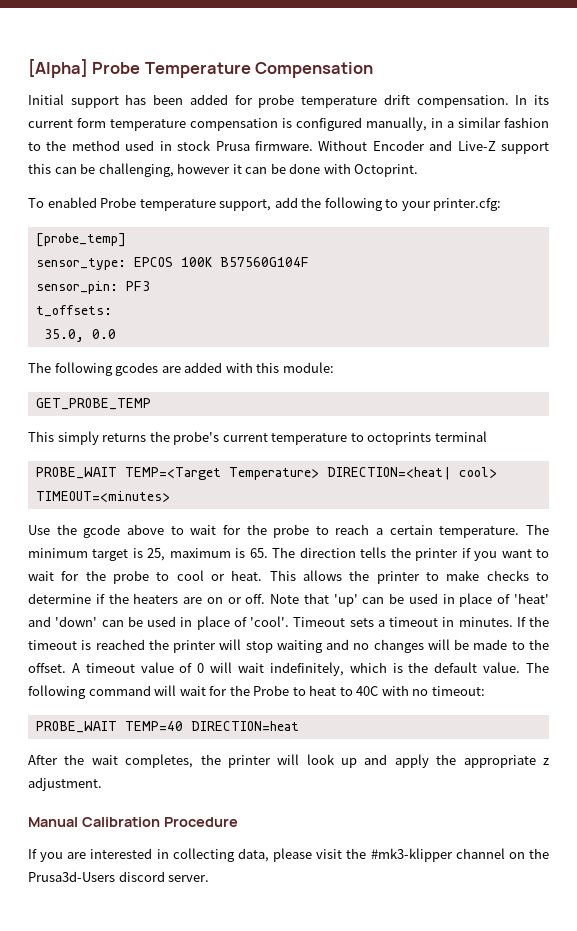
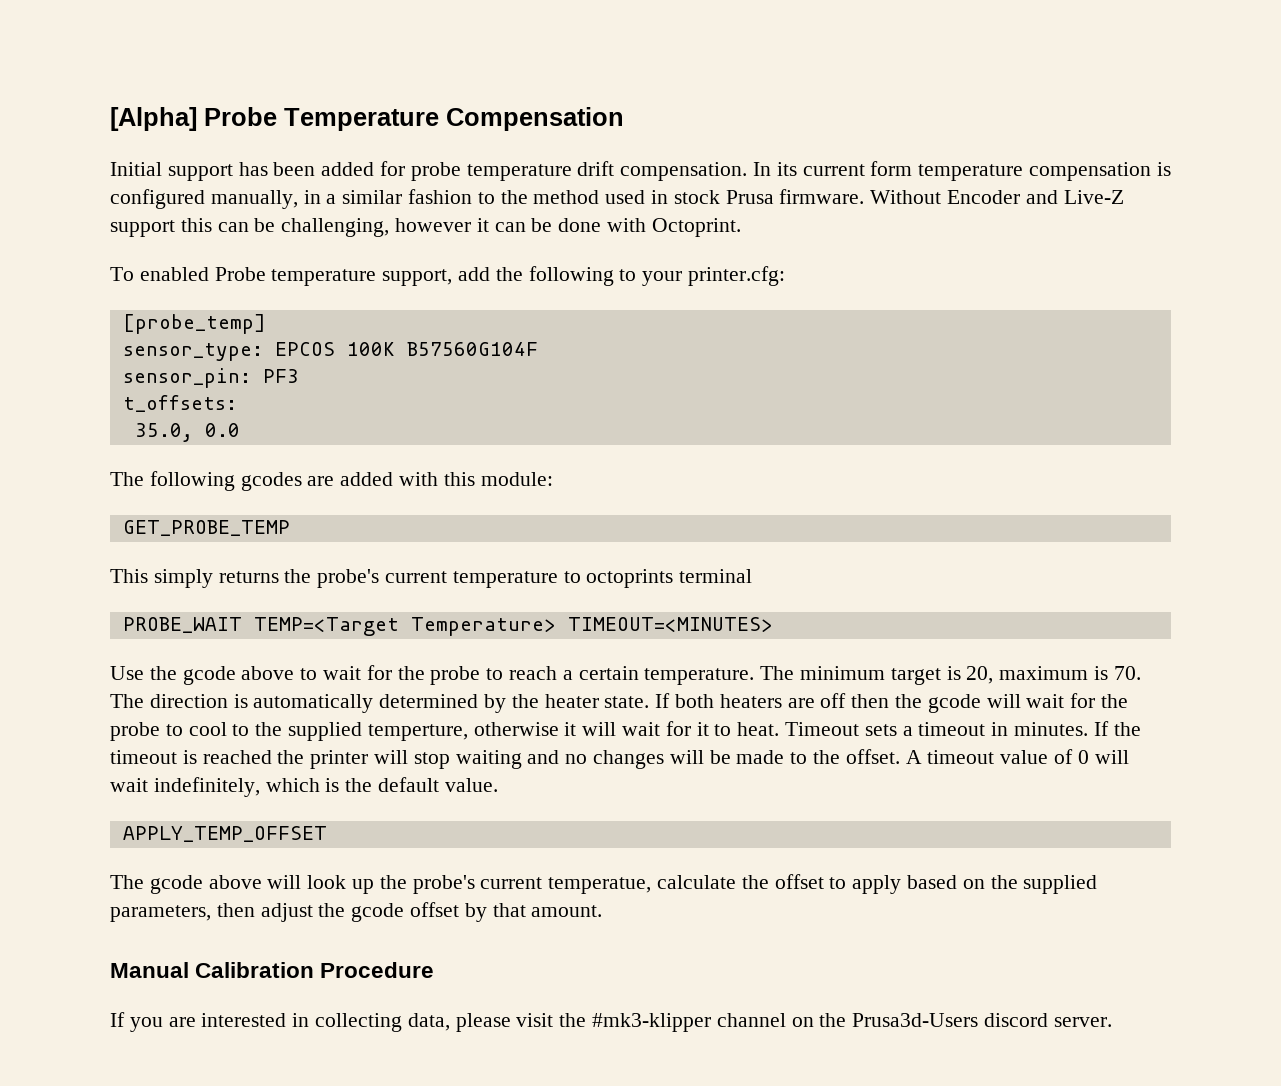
[326,467,497,480] [35,491,170,502] DIRECTION=<heat| cool> TIMEOUT=<minutes> -> [567,617,773,632] TIMEOUT=<MINUTES>
[147,548,166,561] 25, -> [966,666,994,684] 20,
[249,548,268,558] 65. -> [1113,666,1141,680] 70.
[360,547,549,561] tells the printer if you want to -> [233,693,1021,713] is automatically determined by the heater state. If both heaters are off then the gcode will
[211,570,549,584] [28,593,549,607] [28,616,289,630] or heat. This allows the printer to make checks to determine if the heaters are on or off. Note that 'up' can be used in place of 'heat' and 'down' can be used in place of 'cool'. -> [232,721,780,741] to the supplied temperture, otherwise it will wait for it to heat.
[525,662,549,673] [28,685,485,699] [35,721,299,733] [28,754,549,768] [28,777,102,791] The following command will wait for the Probe to heat to 40C with no timeout: // PROBE_WAIT TEMP=40 DIRECTION=heat // After the wait completes, the printer will look up and apply the appropriate z adjustment. -> [122,826,327,842] [110,874,1098,894] [110,902,603,922] // APPLY_TEMP_OFFSET // The gcode above will look up the probe's current temperatue, calculate the offset to apply based on the supplied parameters, then adjust the gcode offset by that amount.

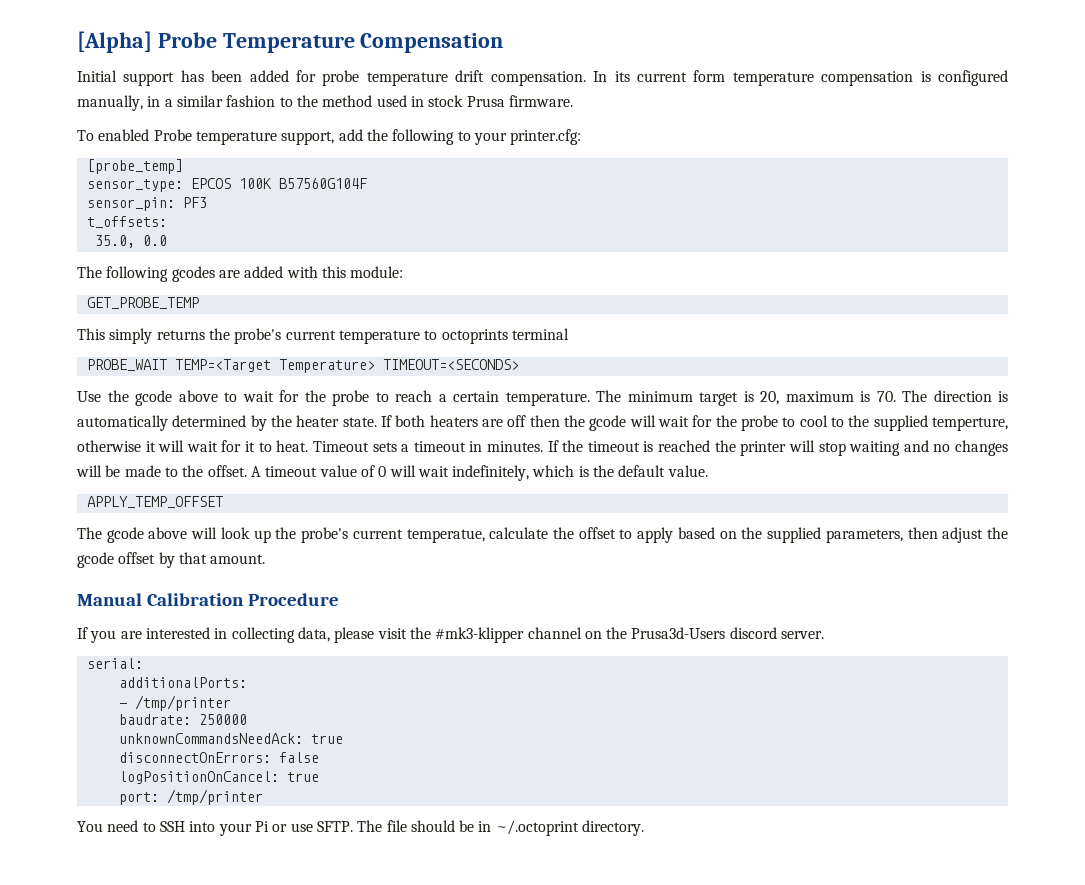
[870,190,1124,204] [110,218,741,237] Without Encoder and Live-Z support this can be challenging, however it can be done with Octoprint. -> (573, 101) none
[567,617,773,632] TIMEOUT=<MINUTES> -> [382,359,519,370] TIMEOUT=<SECONDS>
(1112, 1022) none -> [86,658,143,669] [118,677,247,688] [118,695,231,711] [118,714,247,725] [118,733,343,744] [118,752,319,763] [118,771,319,784] [118,789,263,805] [77,820,645,836] // serial: // additionalPorts: // - /tmp/printer // baudrate: 250000 // unknownCommandsNeedAck: true // disconnectOnErrors: false // logPositionOnCancel: true // port: /tmp/printer // You need to SSH into your Pi or use SFTP. The file should be in ~/.octoprint directory.

